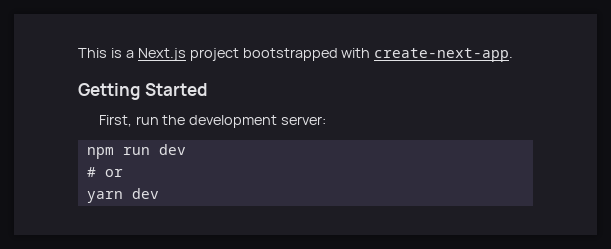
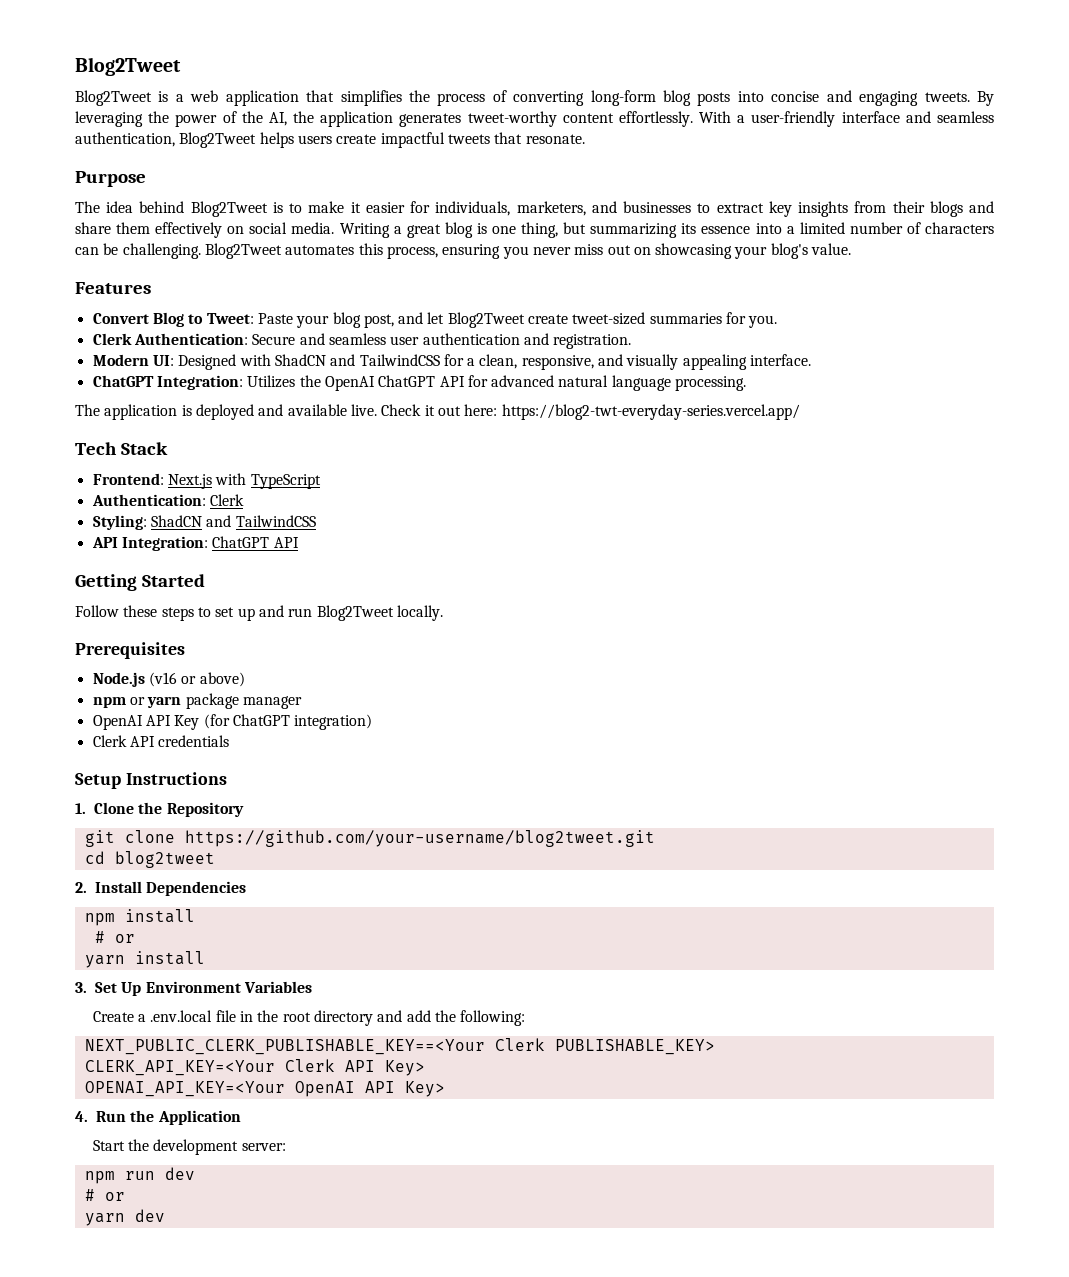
[78,48,514,62] [78,83,207,100] [98,115,159,127] This is a Next.js project bootstrapped with create-next-app. // Getting Started // First, run -> [75,57,181,76] [75,90,995,106] [75,111,994,127] [75,132,585,148] [75,171,146,187] [75,201,994,217] [75,222,995,238] [75,243,852,259] [75,282,151,294] [92,312,778,328] [92,333,632,349] [92,354,812,370] [92,375,747,391] [75,404,800,420] [75,442,168,455] [92,473,321,489] [91,494,244,506] [92,515,316,530] [91,536,299,551] [75,574,205,591] [75,605,443,621] [75,642,185,659] [92,672,245,687] [92,693,302,709] [92,714,373,730] [92,735,230,747] [75,772,227,789] [75,802,244,817] [84,830,655,847] [84,851,215,868] [75,881,247,896] [84,909,195,926] [94,931,135,943] [84,951,205,968] [75,981,312,996] [92,1010,526,1026] [84,1038,715,1055] [84,1059,425,1076] [84,1081,445,1097] [75,1110,241,1125] [92,1140,125,1151] Blog2Tweet // Blog2Tweet is a web application that simplifies the process of converting long-form blog posts into concise and engaging tweets. By leveraging the power of the AI, the application generates tweet-worthy content effortlessly. With a user-friendly interface and seamless authentication, Blog2Tweet helps users create impactful tweets that resonate. // Purpose // The idea behind Blog2Tweet is to make it easier for individuals, marketers, and businesses to extract key insights from their blogs and share them effectively on social media. Writing a great blog is one thing, but summarizing its essence into a limited number of characters can be challenging. Blog2Tweet automates this process, ensuring you never miss out on showcasing your blog's value. // Features // Convert Blog to Tweet: Paste your blog post, and let Blog2Tweet create tweet-sized summaries for you. // Clerk Authentication: Secure and seamless user authentication and registration. // Modern UI: Designed with ShadCN and TailwindCSS for a clean, responsive, and visually appealing interface. // ChatGPT Integration: Utilizes the OpenAI ChatGPT API for advanced natural language processing. // The application is deployed and available live. Check it out here: https://blog2-twt-everyday-series.vercel.app/ // Tech Stack // Frontend: Next.js with TypeScript // Authentication: Clerk // Styling: ShadCN and TailwindCSS // API Integration: ChatGPT API // Getting Started // Follow these steps to set up and run Blog2Tweet locally. // Prerequisites // Node.js (v16 or above) // npm or yarn package manager // OpenAI API Key (for ChatGPT integration) // Clerk API credentials // Setup Instructions // 1. Clone the Repository // git clone https://github.com/your-username/blog2tweet.git // cd blog2tweet // 2. Install Dependencies // npm install // # or // yarn install // 3. Set Up Environment Variables // Create a .env.local file in the root directory and add the following: // NEXT_PUBLIC_CLERK_PUBLISHABLE_KEY==<Your Clerk PUBLISHABLE_KEY> // CLERK_API_KEY=<Your Clerk API Key> // OPENAI_API_KEY=<Your OpenAI API Key> // 4. Run the Application // Start

